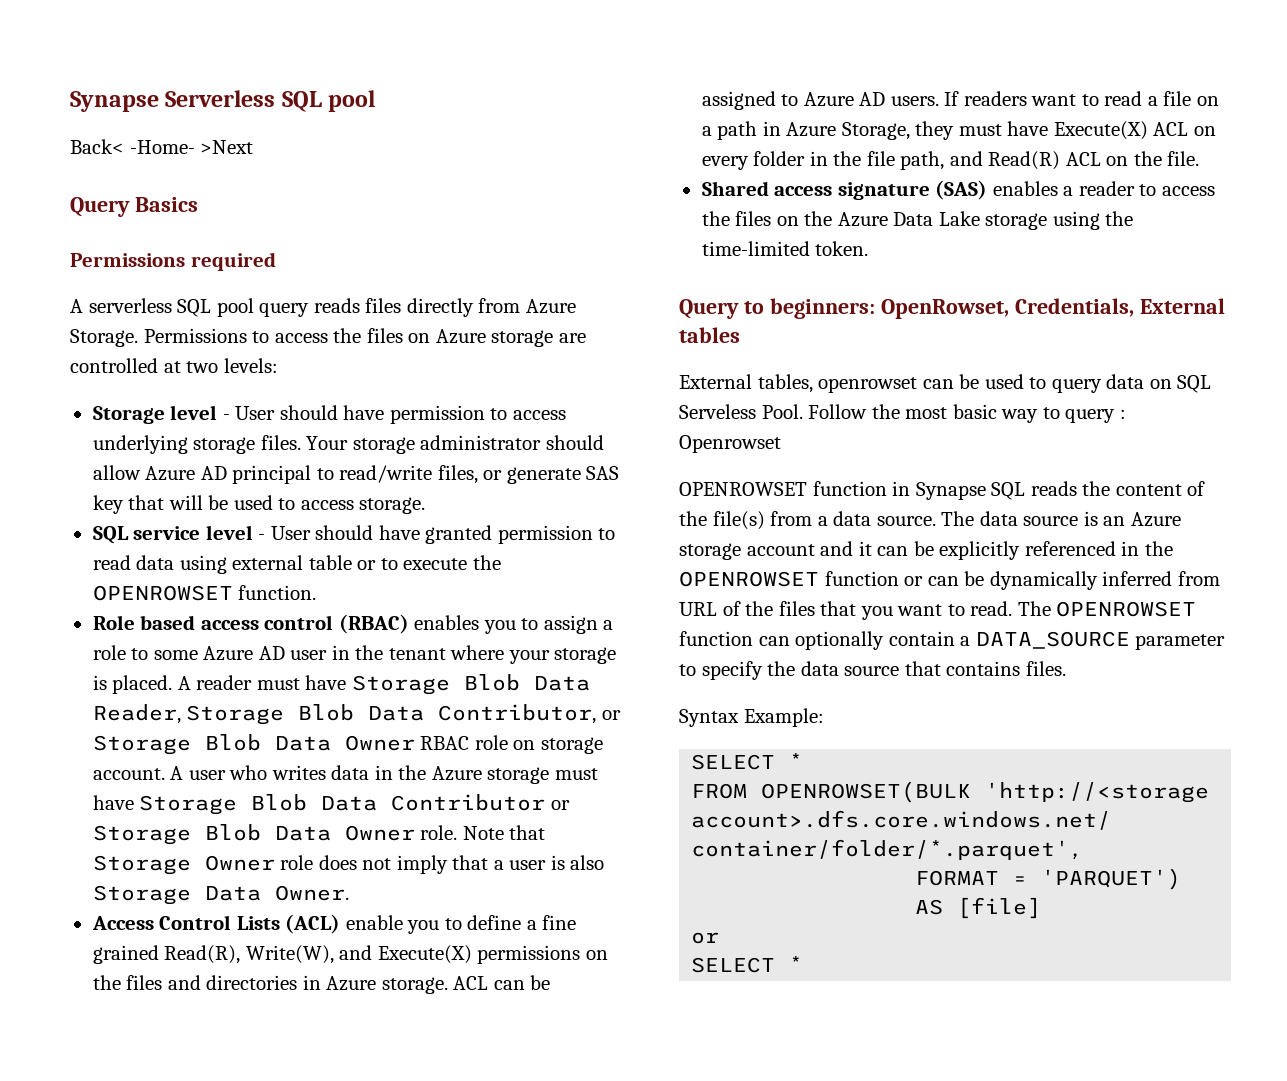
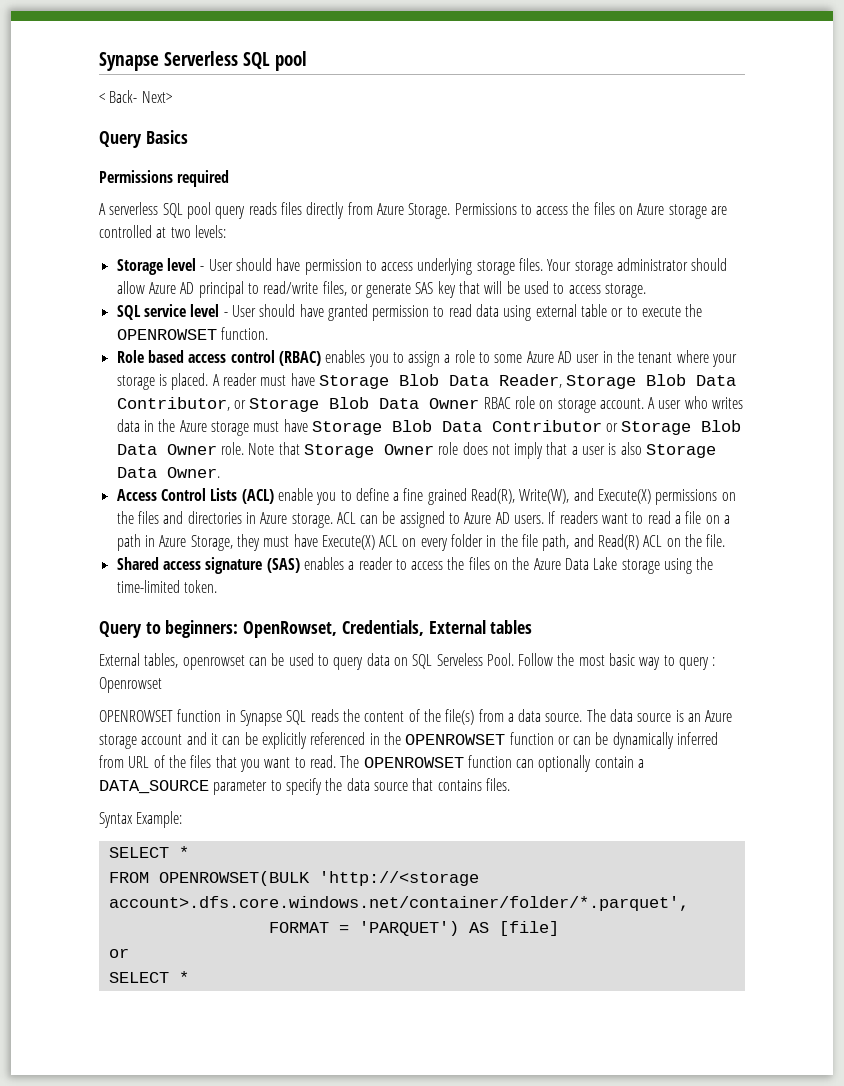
[70,139,254,154] Back< -Home- >Next -> [99,90,172,103] < Back- Next>

